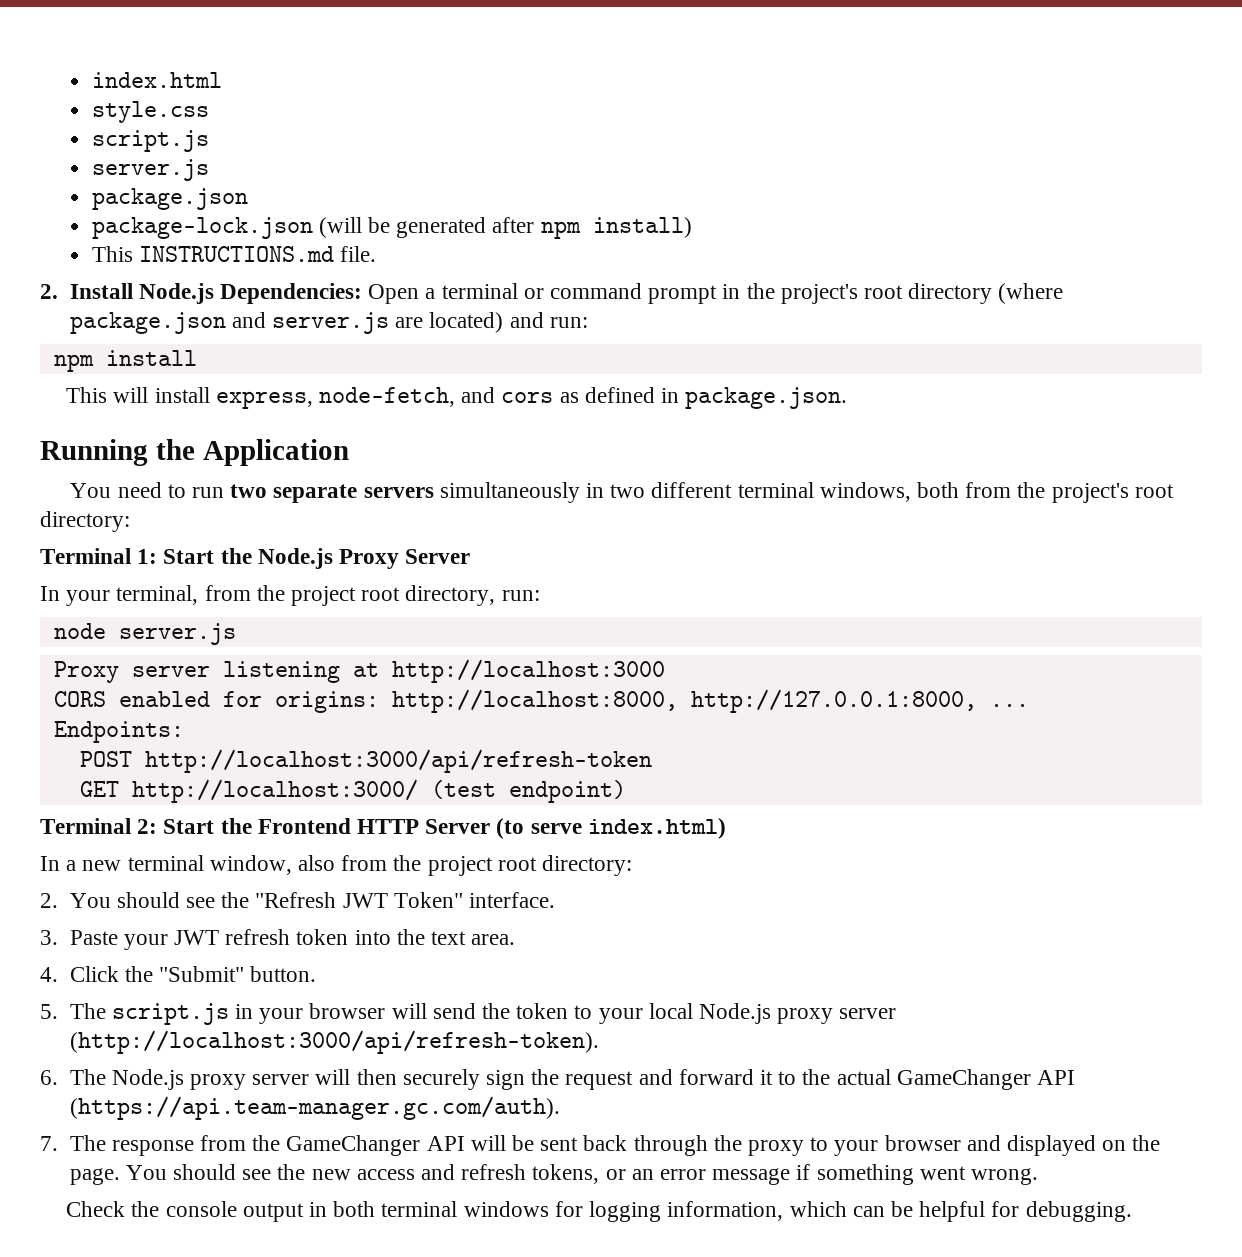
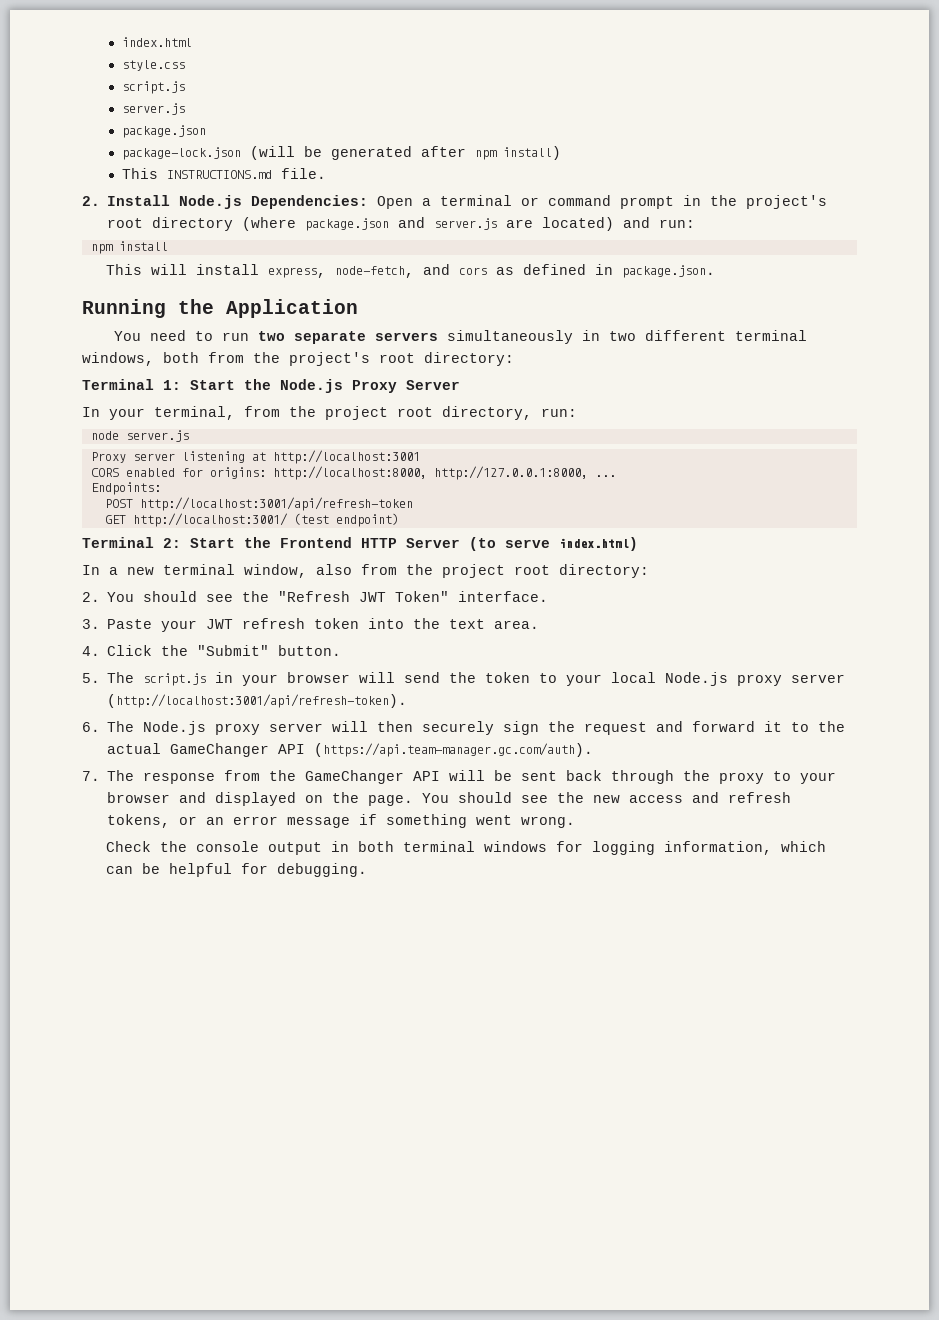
[391,659,665,683] http://localhost:3000 -> [272,450,420,464] http://localhost:3001
[144,749,652,773] http://localhost:3000/api/refresh-token -> [139,497,413,511] http://localhost:3001/api/refresh-token
[131,779,418,803] http://localhost:3000/ -> [132,513,288,527] http://localhost:3001/
[69,1030,599,1054] (http://localhost:3000/api/refresh-token). -> [107,694,408,708] (http://localhost:3001/api/refresh-token).

